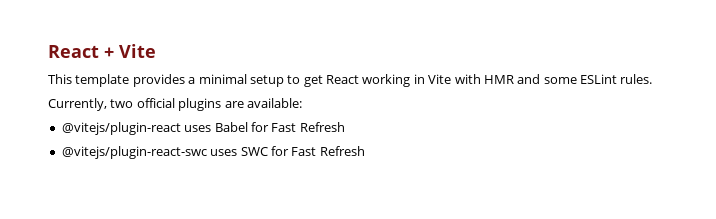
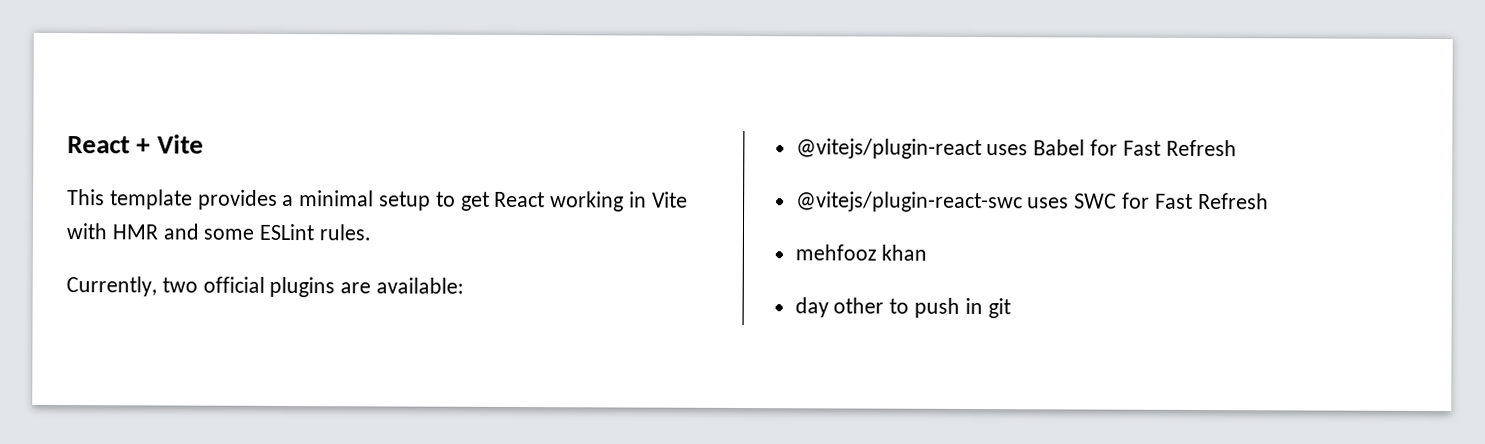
(365, 151) none -> [794,244,928,261] [794,297,1011,319] // mehfooz khan // day other to push in git

